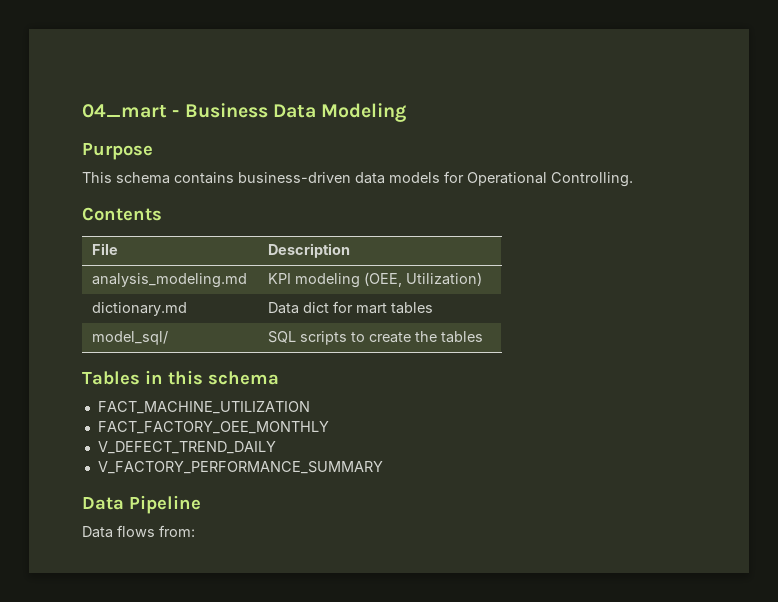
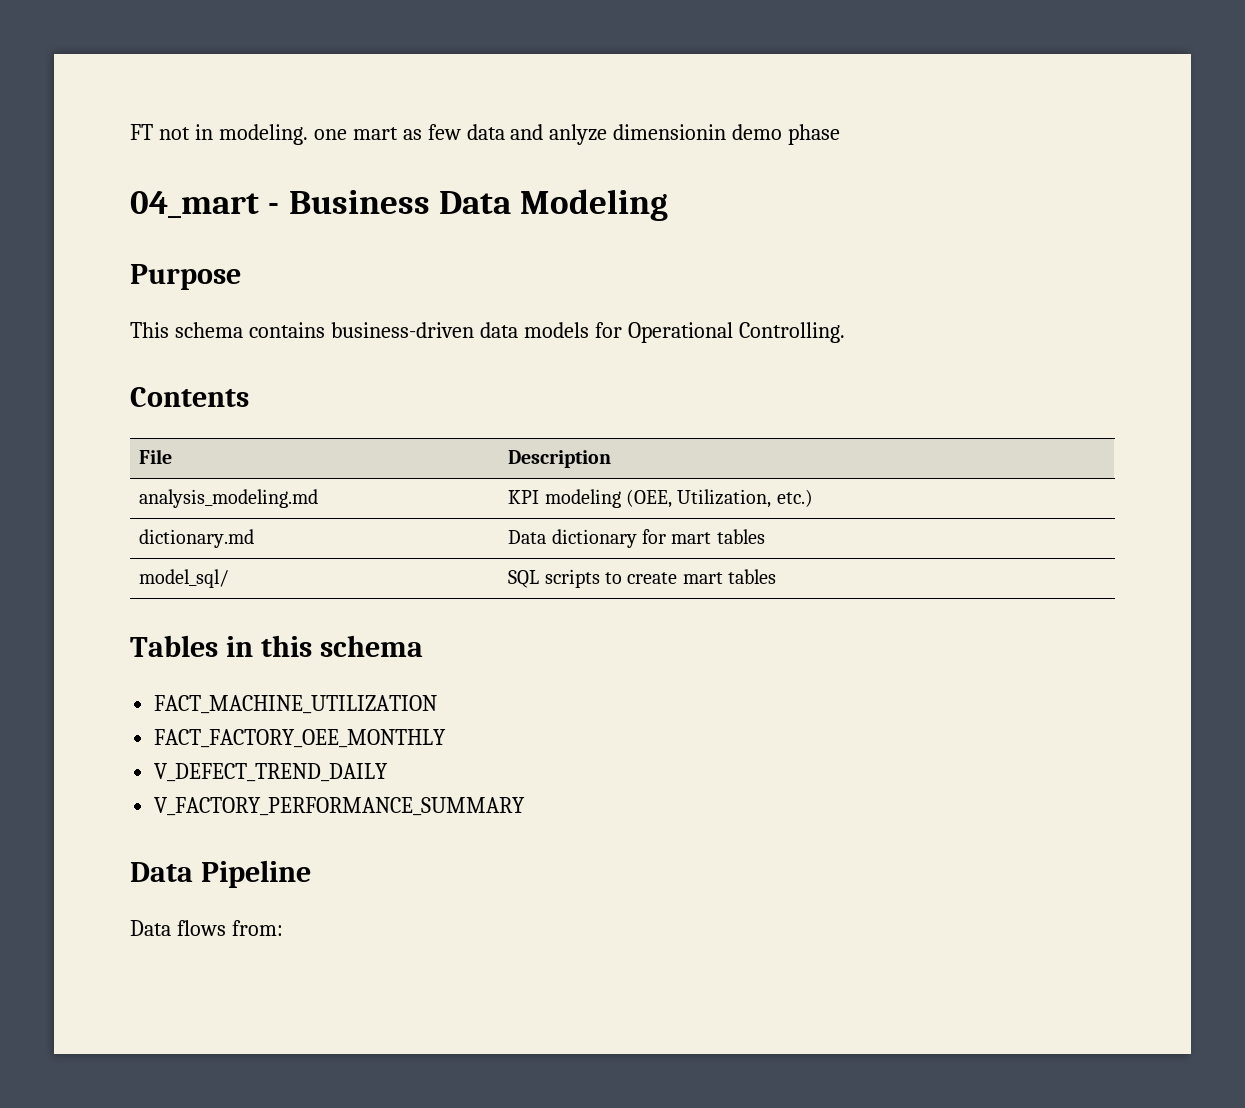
(82, 111) none -> [130,124,841,145] FT not in modeling. one mart as few data and anlyze dimensionin demo phase //
[406,272,483,286] Utilization) -> [677,489,813,508] Utilization, etc.)
[303,302,330,313] dict -> [551,529,637,548] dictionary
[415,331,438,342] the -> [682,572,723,584] mart

